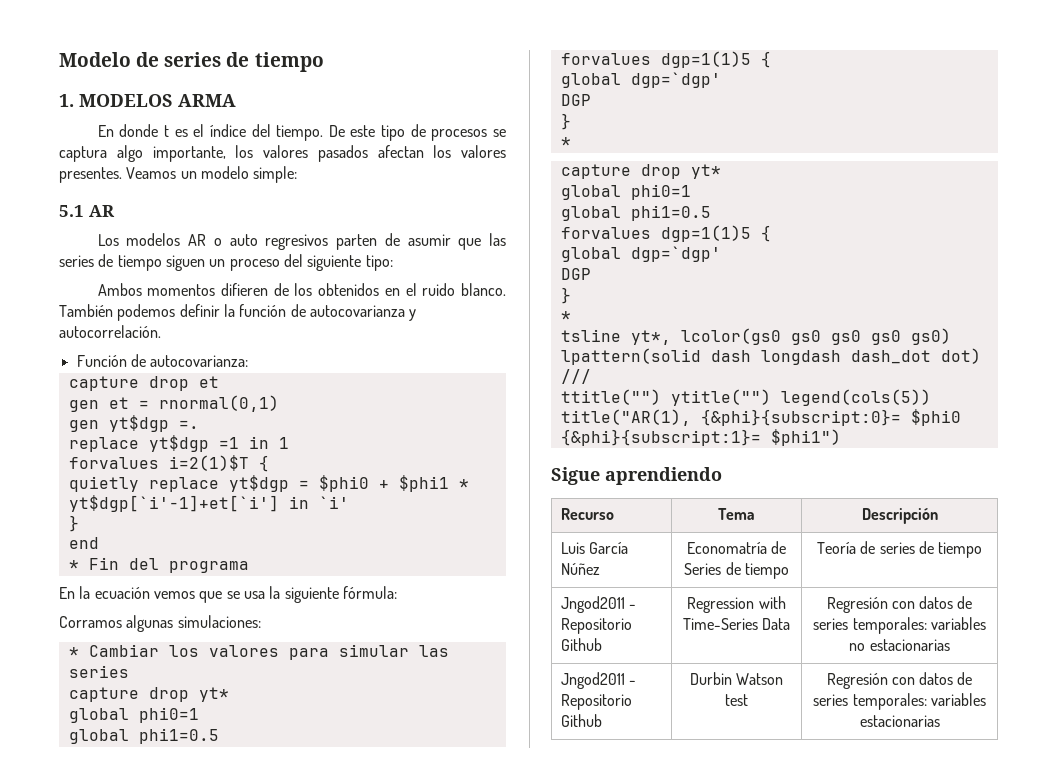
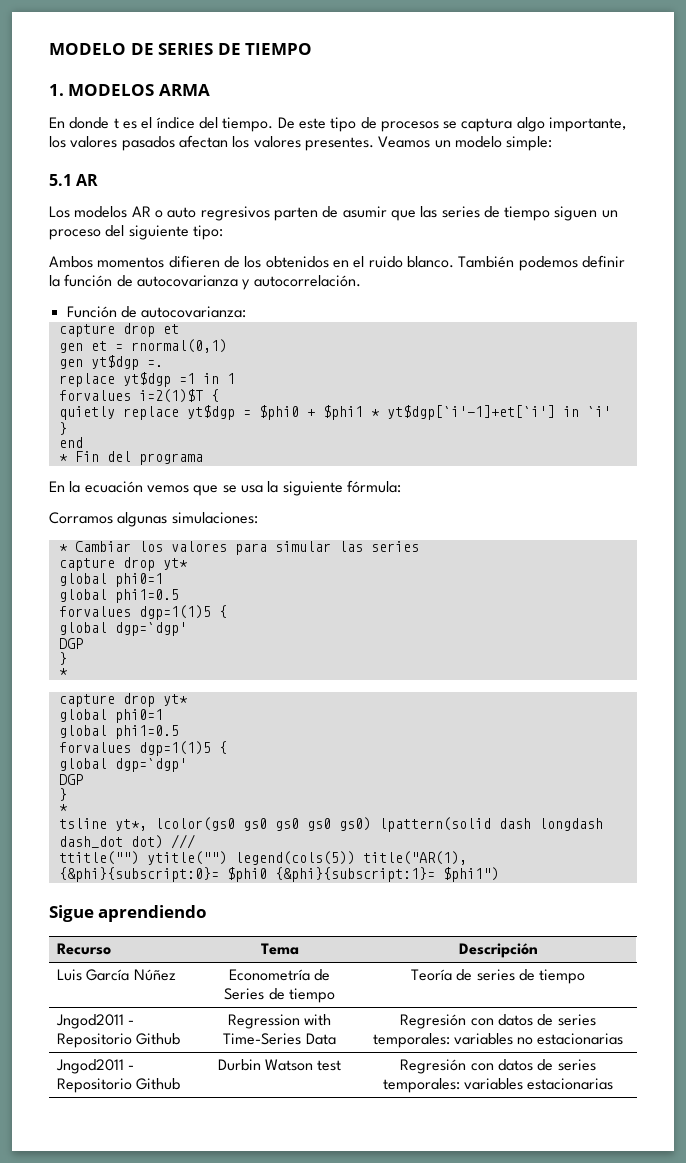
[59,52,324,72] Modelo de series de tiempo -> [49,43,313,55] MODELO DE SERIES DE TIEMPO
[686,542,767,554] Economatría -> [228,969,310,981] Econometría

